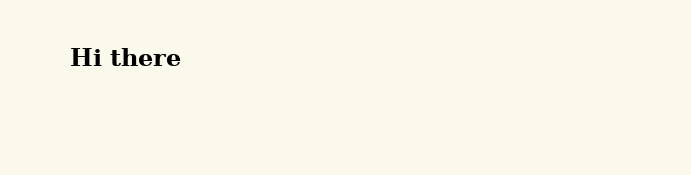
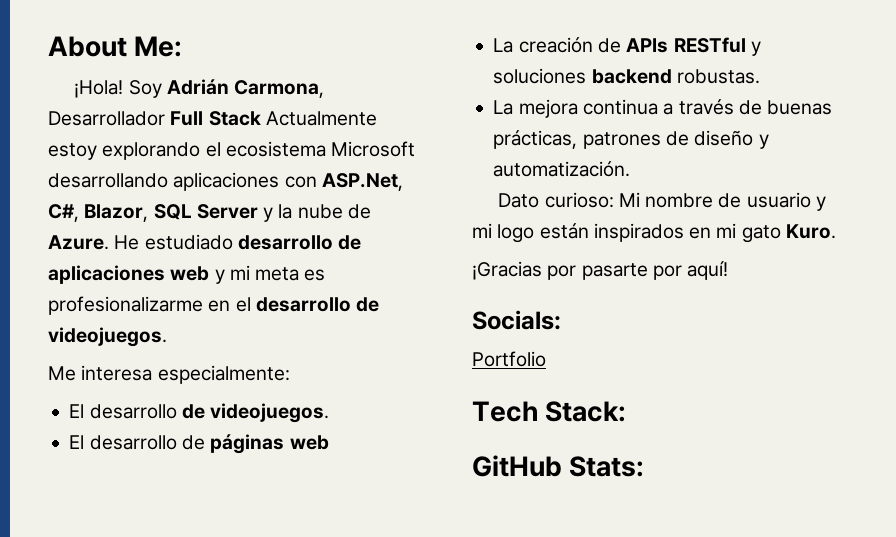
[70,48,181,66] Hi there -> [48,36,183,57] [74,79,325,98] [48,111,377,126] [48,141,416,160] [48,172,403,191] [48,204,371,222] [48,234,362,250] [48,265,326,284] [48,296,380,315] [48,327,167,347] [48,365,290,384] [69,403,330,423] [69,434,329,454] [493,37,761,56] [493,68,760,84] [493,99,833,118] [493,130,769,149] [493,161,631,177] [498,192,826,211] [472,223,836,243] [472,261,729,280] [472,310,561,330] [472,351,546,367] [472,401,627,422] [472,455,645,477] About Me: // ¡Hola! Soy Adrián Carmona, Desarrollador Full Stack Actualmente estoy explorando el ecosistema Microsoft desarrollando aplicaciones con ASP.Net, C#, Blazor, SQL Server y la nube de Azure. He estudiado desarrollo de aplicaciones web y mi meta es profesionalizarme en el desarrollo de videojuegos. // Me interesa especialmente: // El desarrollo de videojuegos. // El desarrollo de páginas web // La creación de APIs RESTful y soluciones backend robustas. // La mejora continua a través de buenas prácticas, patrones de diseño y automatización. // Dato curioso: Mi nombre de usuario y mi logo están inspirados en mi gato Kuro. // ¡Gracias por pasarte por aquí! // Socials: // Portfolio // Tech Stack: // GitHub Stats:

